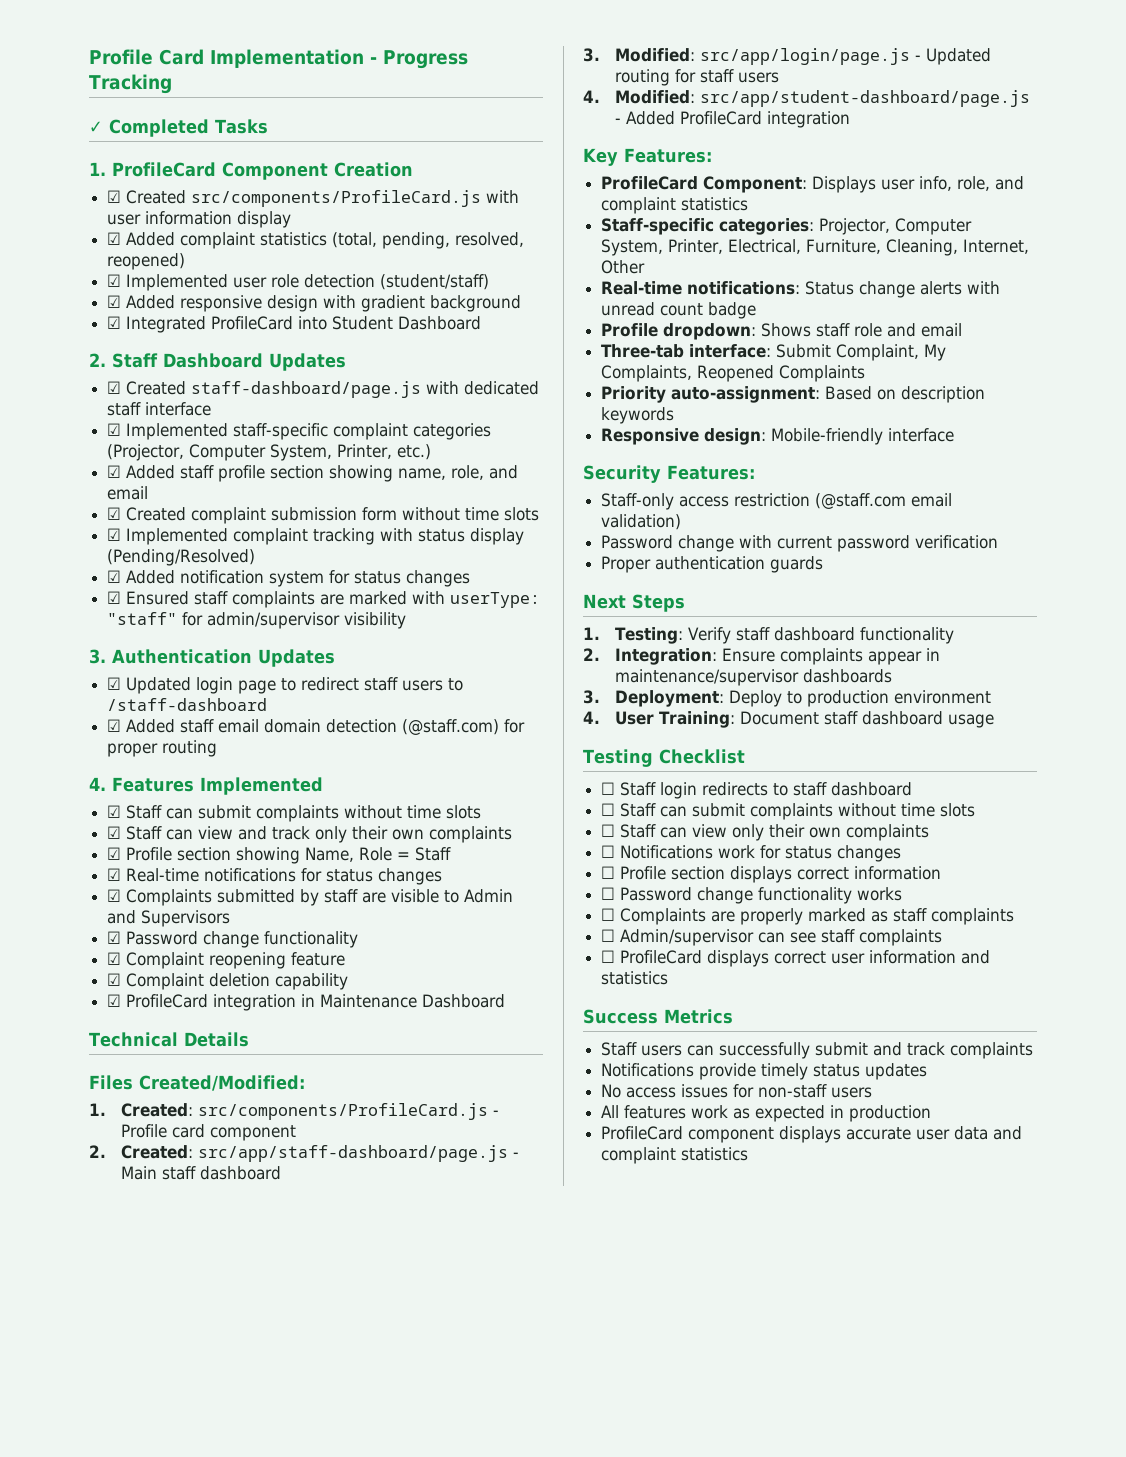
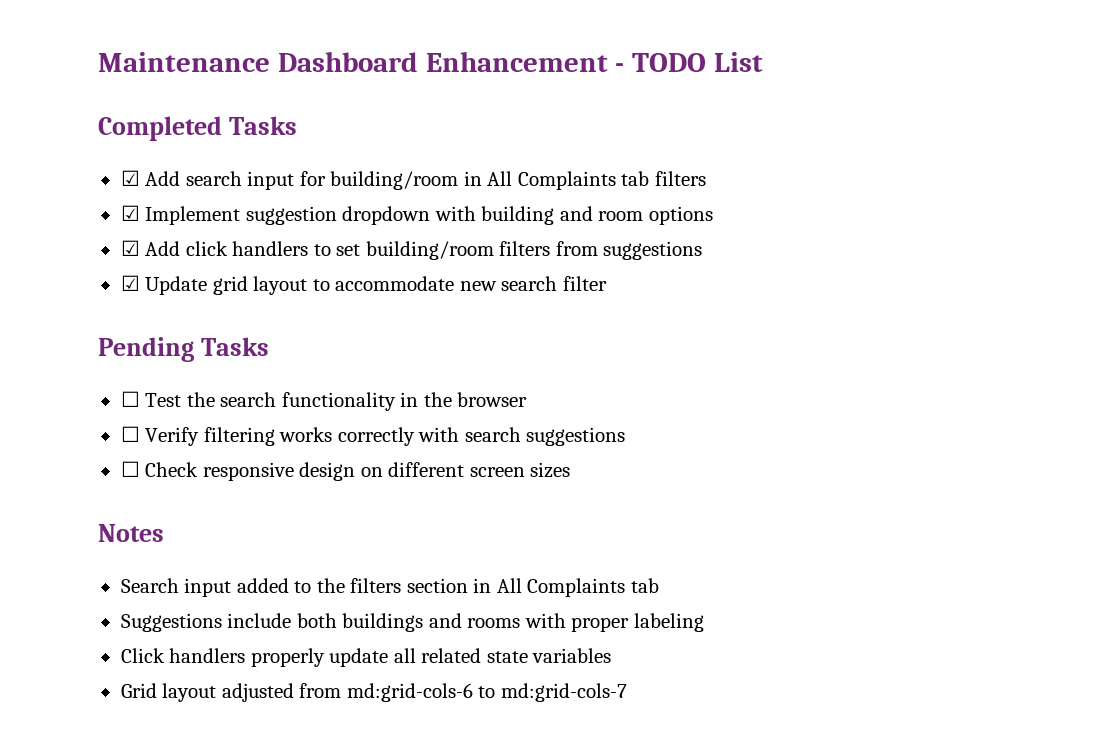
[89,49,468,69] [89,74,172,94] [89,119,268,137] [89,162,413,180] [107,190,520,207] [107,211,292,228] [107,232,525,249] [107,253,186,270] [107,274,490,291] [107,295,522,312] [107,316,482,333] [89,353,346,371] [107,381,540,398] [107,402,212,416] [107,423,492,440] [107,444,432,461] [107,465,519,482] [107,486,149,500] [107,507,540,524] [107,528,525,545] [107,549,256,566] [107,570,471,587] [107,591,541,608] [107,612,407,629] [89,649,335,667] [107,677,464,694] [107,698,268,711] [107,719,526,735] [107,740,218,757] [89,777,323,795] [107,805,482,822] [107,826,513,843] [107,847,452,864] [107,868,443,885] [107,889,514,906] [107,910,231,927] [107,931,359,948] [107,952,346,969] [107,973,349,990] [107,994,506,1011] [89,1032,249,1047] [89,1075,305,1091] [89,1103,500,1120] [121,1124,297,1141] [89,1145,520,1162] [121,1166,282,1180] [583,48,992,65] [615,69,780,86] [583,90,1031,107] [615,111,851,128] [583,148,712,166] [601,176,1025,193] [601,197,749,214] [601,218,973,235] [601,239,1030,256] [601,260,646,274] [601,281,1001,298] [601,302,757,319] [601,323,963,340] [601,344,947,361] [601,365,866,382] [601,386,986,403] [601,407,675,424] [601,428,955,445] [583,465,755,483] [601,493,953,510] [601,514,682,530] [601,535,999,552] [601,556,824,573] [583,594,685,612] [583,627,954,644] [583,648,941,665] [615,669,893,686] [583,690,992,707] [583,711,994,728] [583,749,745,767] [601,782,913,799] [601,803,976,820] [601,824,930,841] [601,845,902,862] [601,866,942,883] [601,887,903,904] [601,908,1015,925] [601,929,943,946] [601,950,991,967] [601,971,669,985] [583,1009,733,1024] [601,1042,1034,1059] [601,1063,928,1080] [601,1084,873,1098] [601,1105,932,1122] [601,1126,1023,1143] [601,1147,749,1164] Profile Card Implementation - Progress Tracking // ✓ Completed Tasks // 1. ProfileCard Component Creation // ☑ Created src/components/ProfileCard.js with user information display // ☑ Added complaint statistics (total, pending, resolved, reopened) // ☑ Implemented user role detection (student/staff) // ☑ Added responsive design with gradient background // ☑ Integrated ProfileCard into Student Dashboard // 2. Staff Dashboard Updates // ☑ Created staff-dashboard/page.js with dedicated staff interface // ☑ Implemented staff-specific complaint categories (Projector, Computer System, Printer, etc.) // ☑ Added staff profile section showing name, role, and email // ☑ Created complaint submission form without time slots // ☑ Implemented complaint tracking with status display (Pending/Resolved) // ☑ Added notification system for status changes // ☑ Ensured staff complaints are marked with userType: "staff" for admin/supervisor visibility // 3. Authentication Updates // ☑ Updated login page to redirect staff users to /staff-dashboard // ☑ Added staff email domain detection (@staff.com) for proper routing // 4. Features Implemented // ☑ Staff can submit complaints without time slots // ☑ Staff can view and track only their own complaints // ☑ Profile section showing Name, Role = Staff // ☑ Real-time notifications for status changes // ☑ Complaints submitted by staff are visible to Admin and Supervisors // ☑ Password change functionality // ☑ Complaint reopening feature // ☑ Complaint deletion capability // ☑ ProfileCard integration in Maintenance Dashboard // Technical Details // Files Created/Modified: // 1. Created: src/components/ProfileCard.js - Profile card component // 2. Created: src/app/staff-dashboard/page.js - Main staff dashboard // 3. Modified: src/app/login/page.js - Updated routing for staff users // 4. Modified: src/app/student-dashboard/page.js - Added ProfileCard integration // Key Features: // ProfileCard Component: Displays user info, role, and complaint statistics // Staff-specific categories: Projector, Computer System, Printer, Electrical, Furniture, Cleaning, Internet, Other // Real-time notifications: Status change alerts with unread count badge // Profile dropdown: Shows staff role and email // Three-tab interface: Submit Complaint, My Complaints, Reopened Complaints // Priority auto-assignment: Based on description keywords // Responsive design: Mobile-friendly interface // Security Features: // Staff-only access restriction (@staff.com email validation) // Password change with current password verification // Proper authentication guards // Next Steps // 1. Testing: Verify staff dashboard functionality // 2. Integration: Ensure complaints appear in maintenance/supervisor dashboards // 3. Deployment: Deploy to production environment // 4. User Training: Document staff dashboard usage // Testing Checklist // ☐ Staff login redirects to staff dashboard // ☐ Staff can submit complaints without time slots // ☐ Staff can view only their own complaints // ☐ Notifications work for status changes // ☐ Profile section displays correct information // ☐ Password change functionality works // ☐ Complaints are properly marked as staff complaints // ☐ Admin/supervisor can see staff complaints // ☐ ProfileCard displays correct user information and statistics // Success Metrics // Staff users can successfully submit and track complaints // Notifications provide timely status updates // No access issues for non-staff users // All features work as expected in production // ProfileCard component displays accurate user data and complaint statistics -> [98,51,764,72] [98,116,297,141] [120,170,706,190] [120,205,713,225] [120,240,703,260] [120,275,607,295] [98,337,269,362] [120,391,528,411] [120,426,626,446] [120,461,571,481] [98,524,164,542] [120,578,659,597] [120,613,704,632] [120,648,612,667] [120,683,627,702] Maintenance Dashboard Enhancement - TODO List // Completed Tasks // ☑ Add search input for building/room in All Complaints tab filters // ☑ Implement suggestion dropdown with building and room options // ☑ Add click handlers to set building/room filters from suggestions // ☑ Update grid layout to accommodate new search filter // Pending Tasks // ☐ Test the search functionality in the browser // ☐ Verify filtering works correctly with search suggestions // ☐ Check responsive design on different screen sizes // Notes // Search input added to the filters section in All Complaints tab // Suggestions include both buildings and rooms with proper labeling // Click handlers properly update all related state variables // Grid layout adjusted from md:grid-cols-6 to md:grid-cols-7

